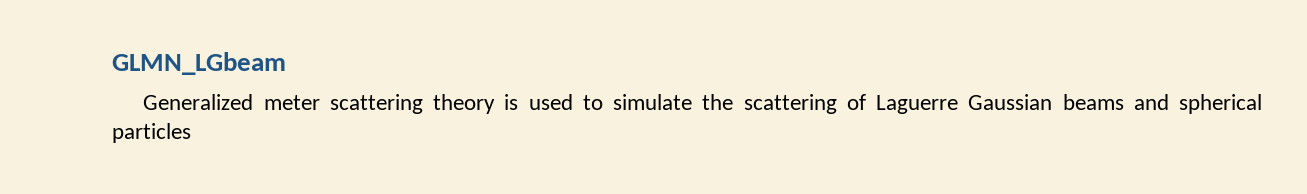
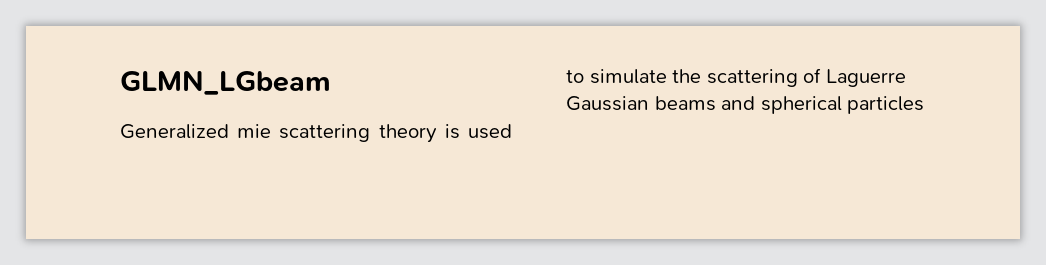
[263,95,320,110] meter -> [237,124,272,138] mie

